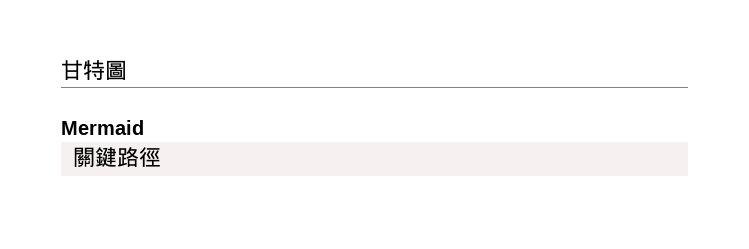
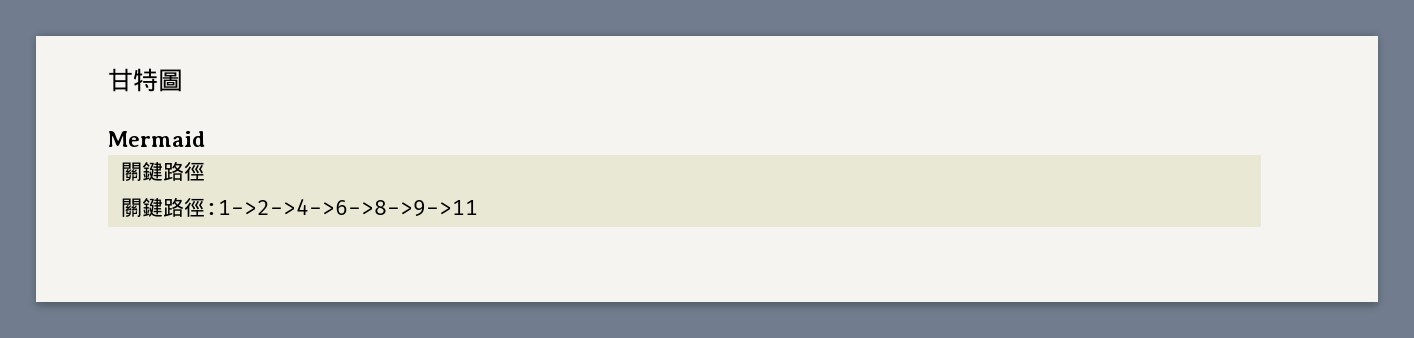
(161, 157) none -> [120,197,478,217] // 關鍵路徑:1->2->4->6->8->9->11

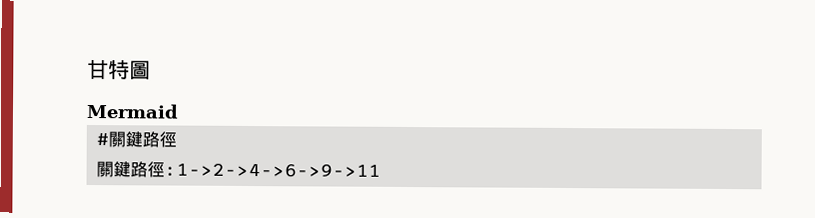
(205, 139) none -> [95,133,109,146] #
[204,198,478,217] :1->2->4->6->8->9->11 -> [163,162,381,178] :1->2->4->6->9->11

